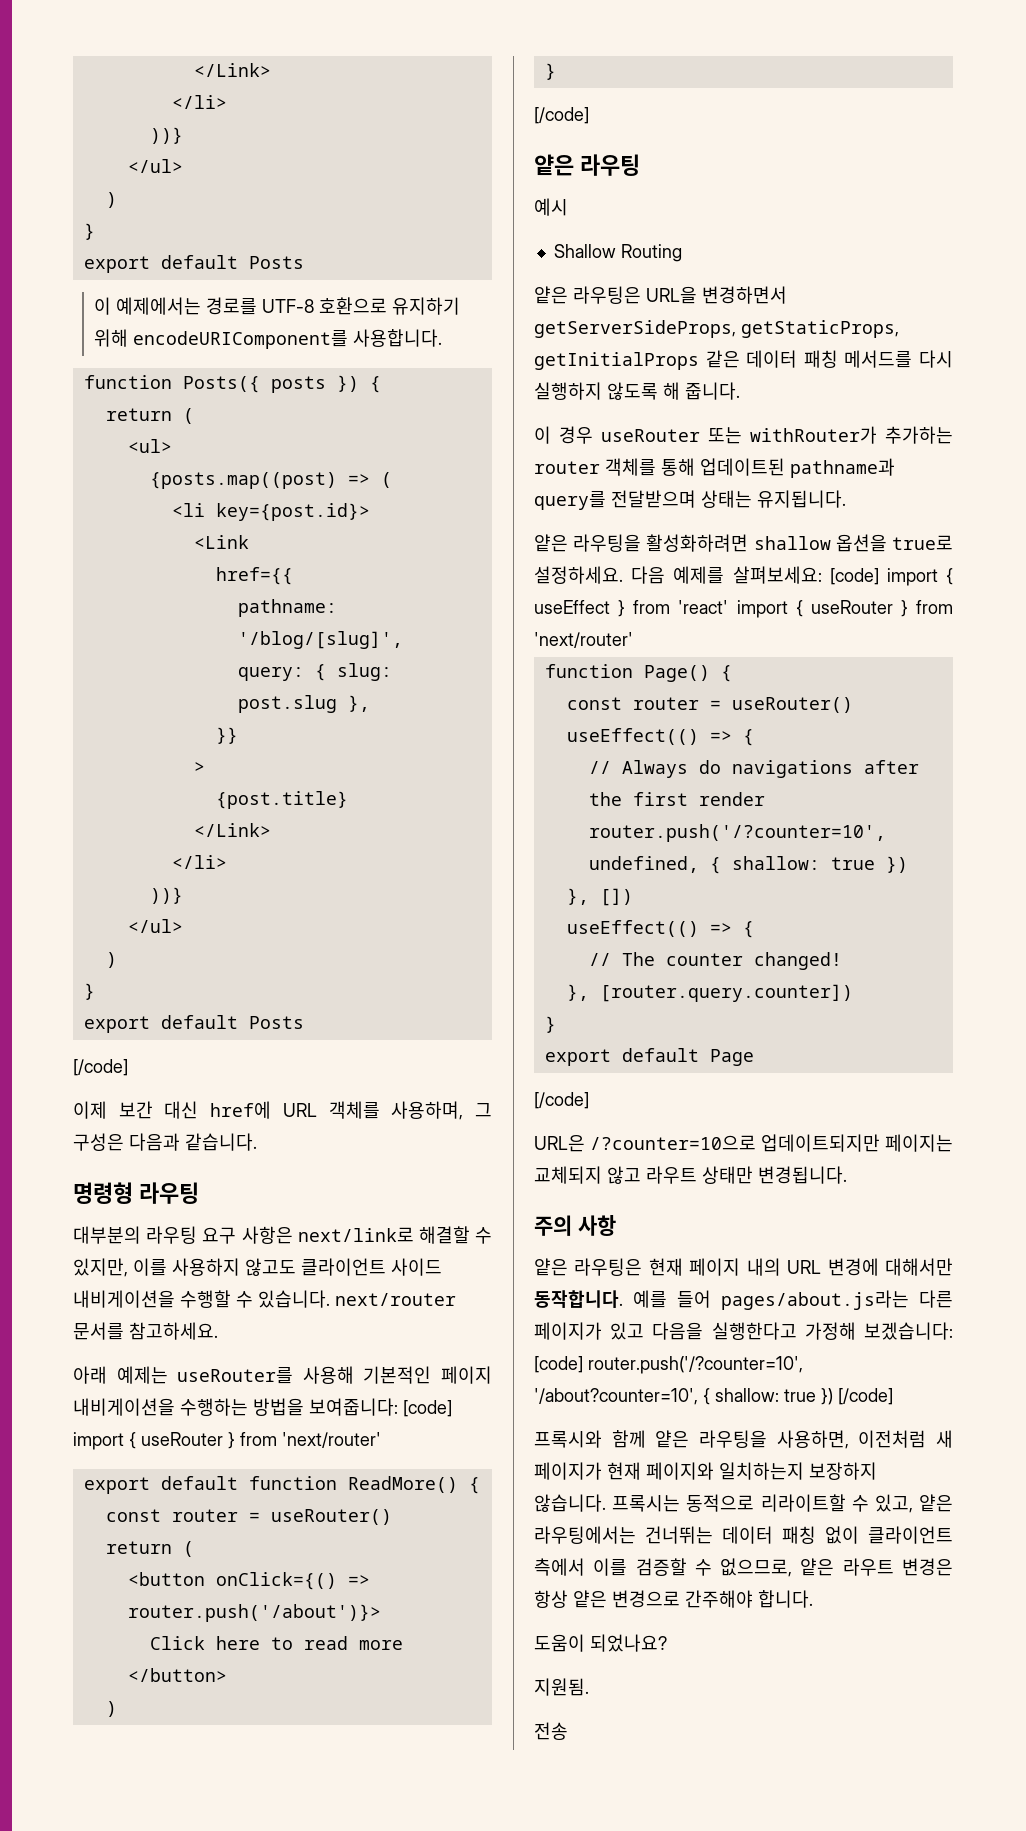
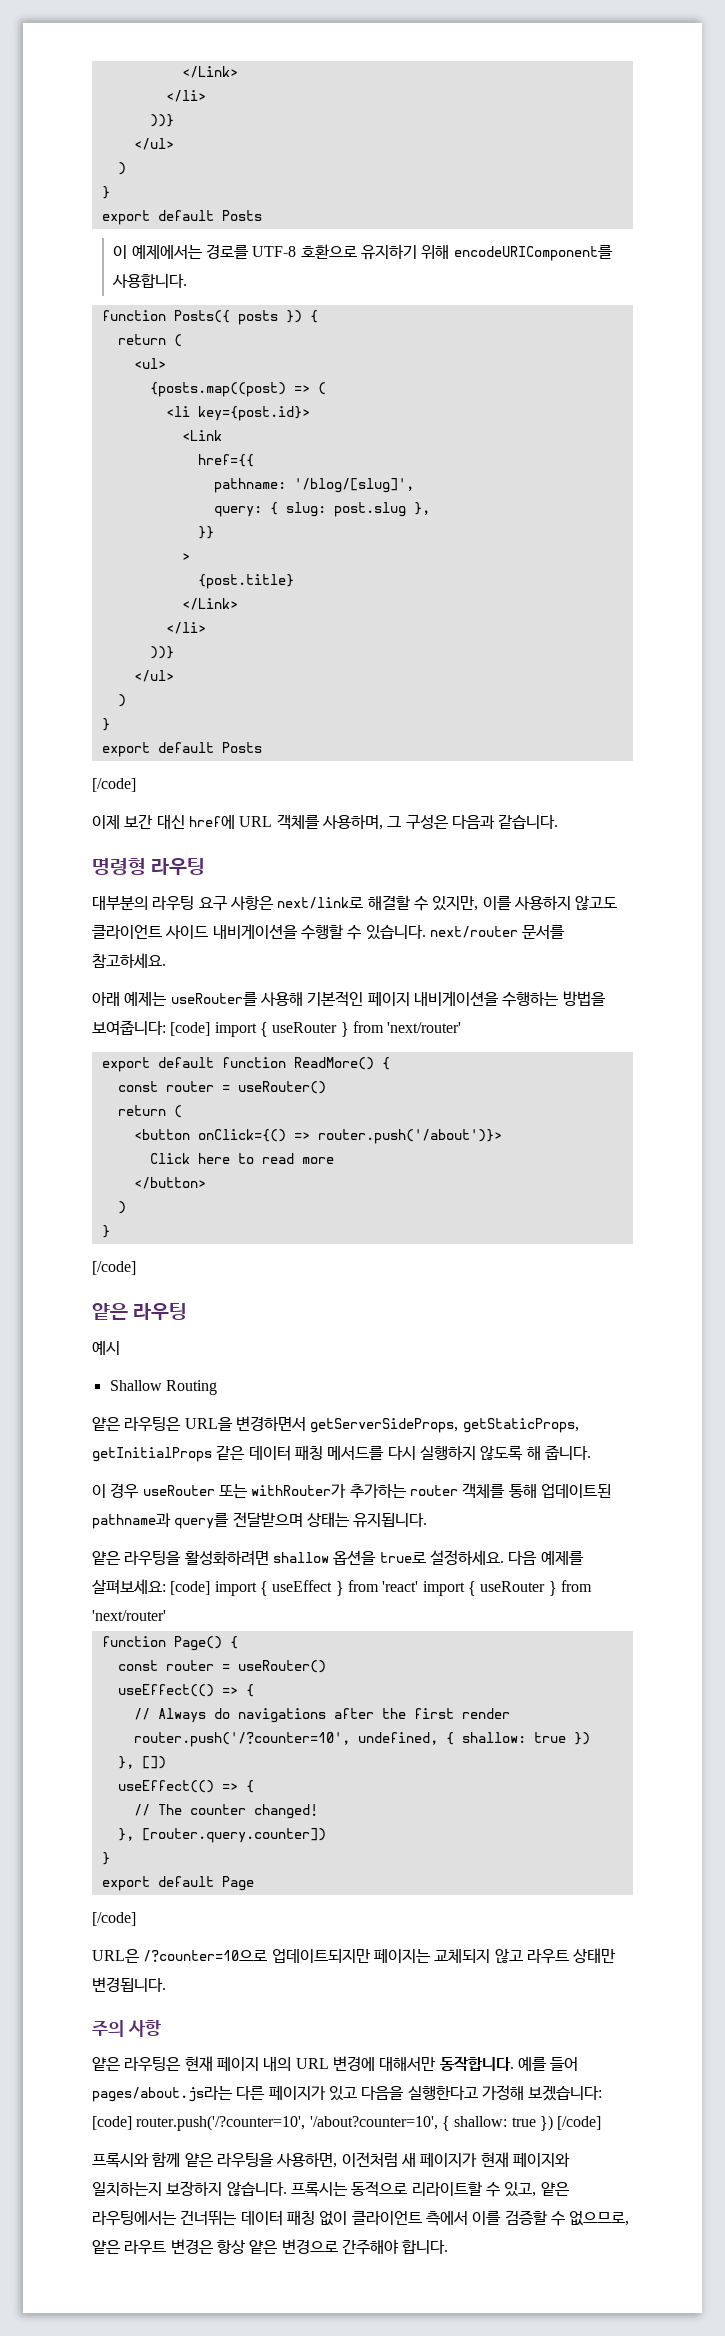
[534,1634,667,1652] [534,1678,589,1696] [534,1722,568,1740] // 도움이 되었나요? // 지원됨. // 전송 -> (449, 2247) none

